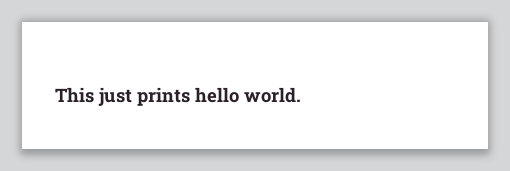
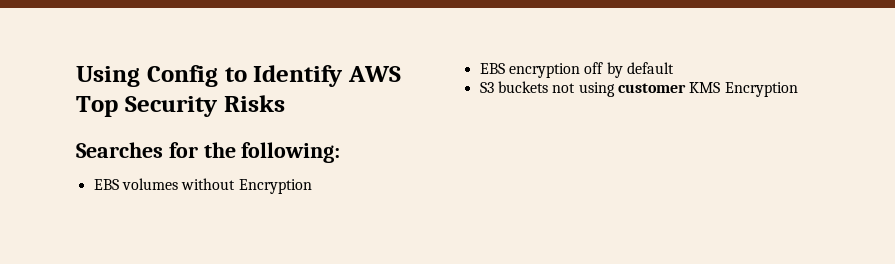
[55,87,301,106] This just prints hello world. -> [76,65,401,87] [76,95,285,117] [76,142,341,163] [93,178,312,194] [479,62,674,78] [479,81,798,97] Using Config to Identify AWS Top Security Risks // Searches for the following: // EBS volumes without Encryption // EBS encryption off by default // S3 buckets not using customer KMS Encryption

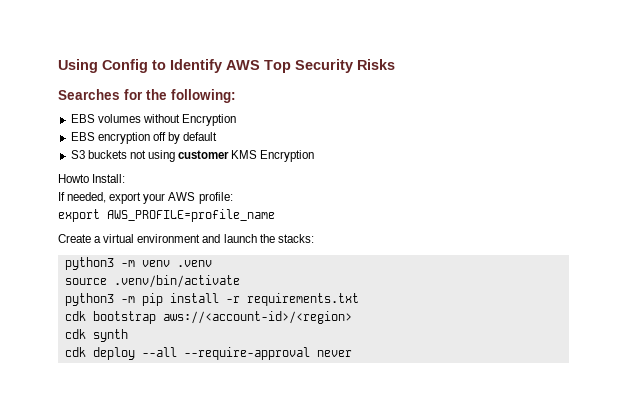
(798, 89) none -> [58,174,126,183] [58,192,233,204] [58,209,275,222] [58,234,314,243] [64,257,212,270] [64,275,240,288] [64,293,359,306] [64,311,352,324] [64,329,128,342] [64,347,352,360] // Howto Install: // If needed, export your AWS profile: // export AWS_PROFILE=profile_name // Create a virtual environment and launch the stacks: // python3 -m venv .venv // source .venv/bin/activate // python3 -m pip install -r requirements.txt // cdk bootstrap aws://<account-id>/<region> // cdk synth // cdk deploy --all --require-approval never

